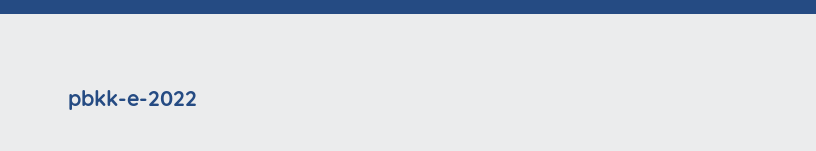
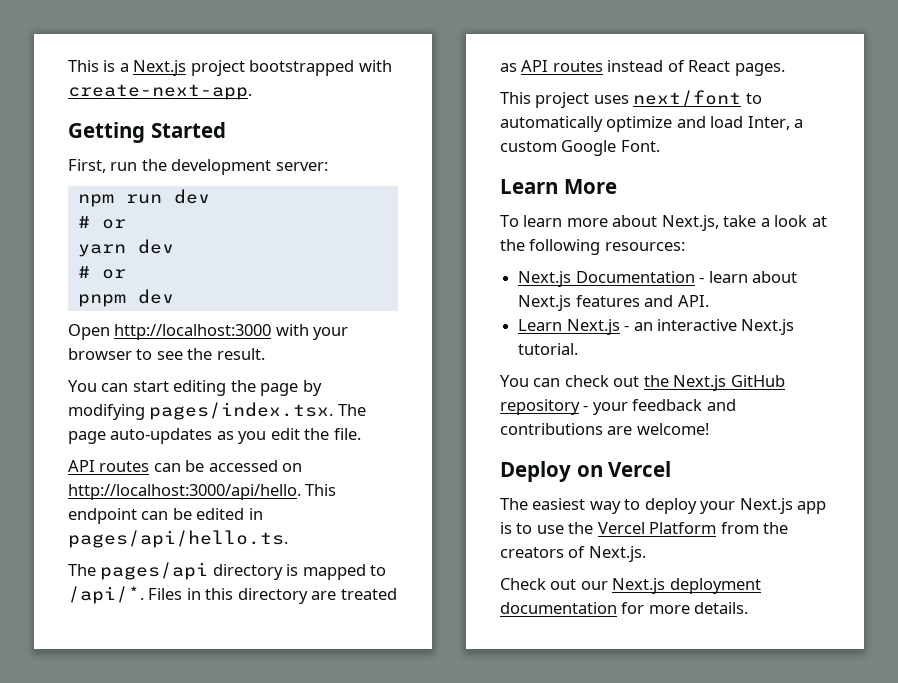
[68,90,197,110] pbkk-e-2022 -> [68,60,392,76] [68,84,252,100] [68,122,226,143] [68,159,328,175] [77,189,210,207] [77,216,126,229] [77,239,174,257] [77,266,126,279] [77,289,174,307] [68,324,349,340] [68,348,265,360] [68,380,322,396] [68,402,366,420] [68,428,361,444] [68,460,303,472] [68,484,337,500] [68,508,263,524] [68,530,288,548] [68,562,387,580] [68,586,397,604] [500,60,785,76] [500,90,762,108] [500,116,804,132] [500,140,660,156] [500,179,617,194] [500,215,827,231] [500,239,685,255] [518,271,797,287] [518,295,709,311] [518,319,795,335] [518,343,579,355] [500,375,785,391] [500,399,736,415] [500,423,709,435] [500,461,672,482] [500,498,827,514] [500,522,789,534] [500,546,646,562] [500,578,761,594] [500,602,749,614] This is a Next.js project bootstrapped with create-next-app. // Getting Started // First, run the development server: // npm run dev // # or // yarn dev // # or // pnpm dev // Open http://localhost:3000 with your browser to see the result. // You can start editing the page by modifying pages/index.tsx. The page auto-updates as you edit the file. // API routes can be accessed on http://localhost:3000/api/hello. This endpoint can be edited in pages/api/hello.ts. // The pages/api directory is mapped to /api/*. Files in this directory are treated as API routes instead of React pages. // This project uses next/font to automatically optimize and load Inter, a custom Google Font. // Learn More // To learn more about Next.js, take a look at the following resources: // Next.js Documentation - learn about Next.js features and API. // Learn Next.js - an interactive Next.js tutorial. // You can check out the Next.js GitHub repository - your feedback and contributions are welcome! // Deploy on Vercel // The easiest way to deploy your Next.js app is to use the Vercel Platform from the creators of Next.js. // Check out our Next.js deployment documentation for more details.

